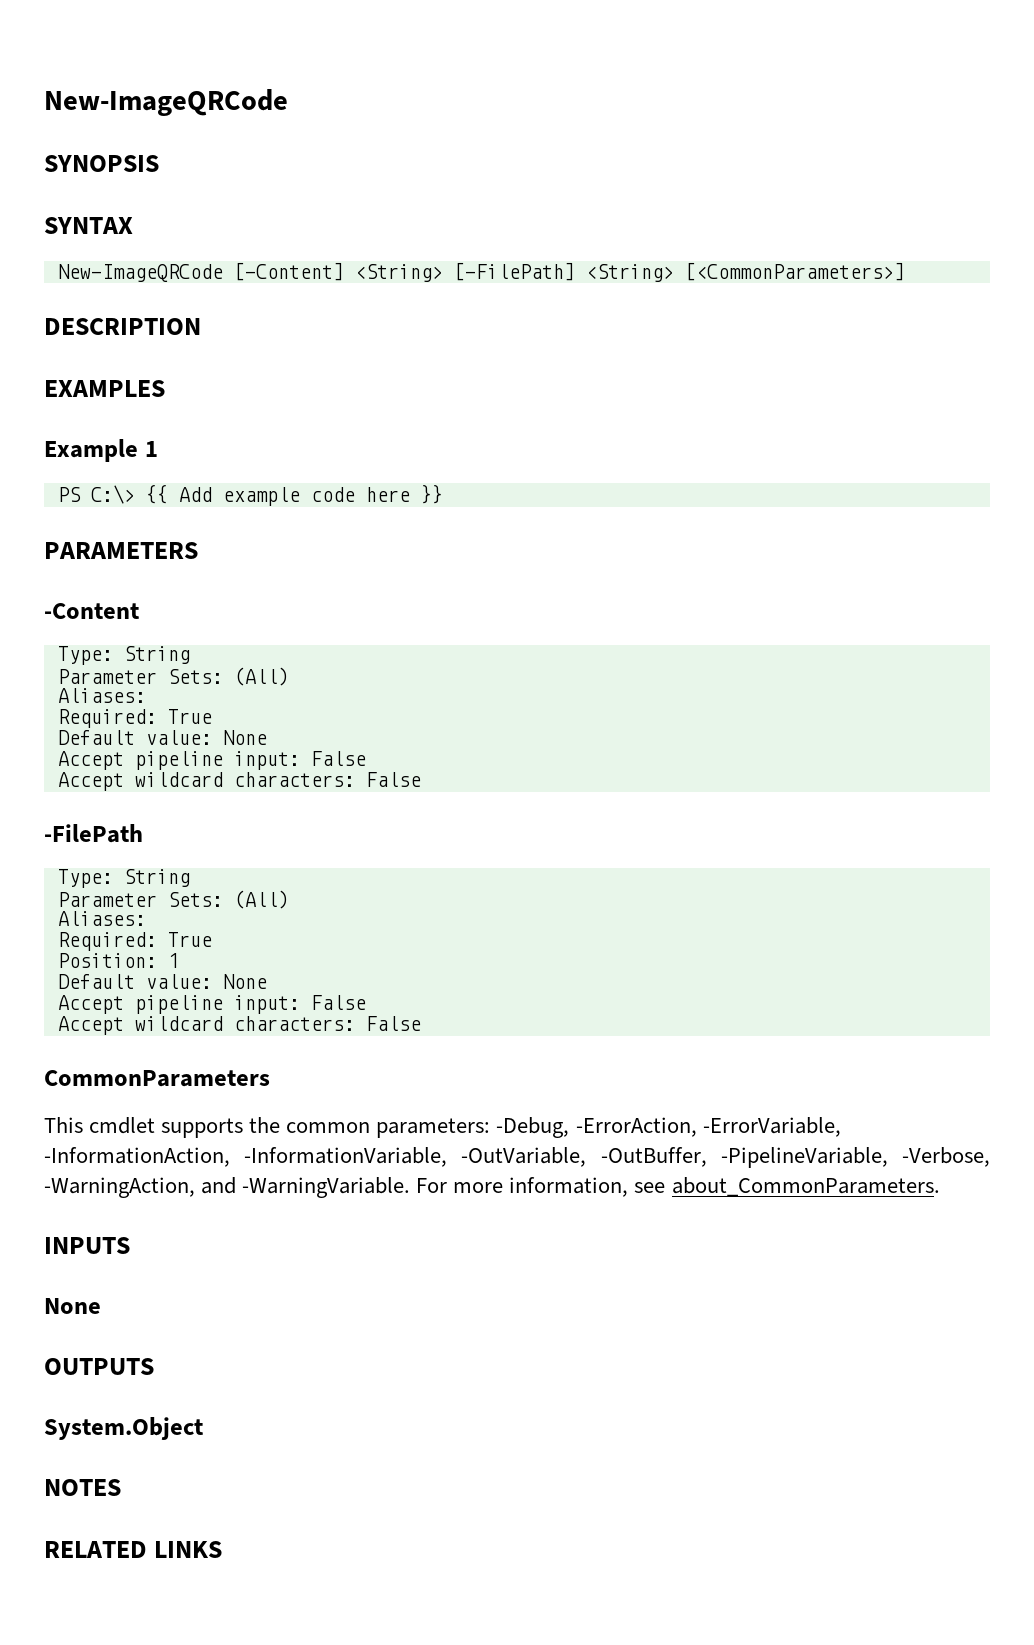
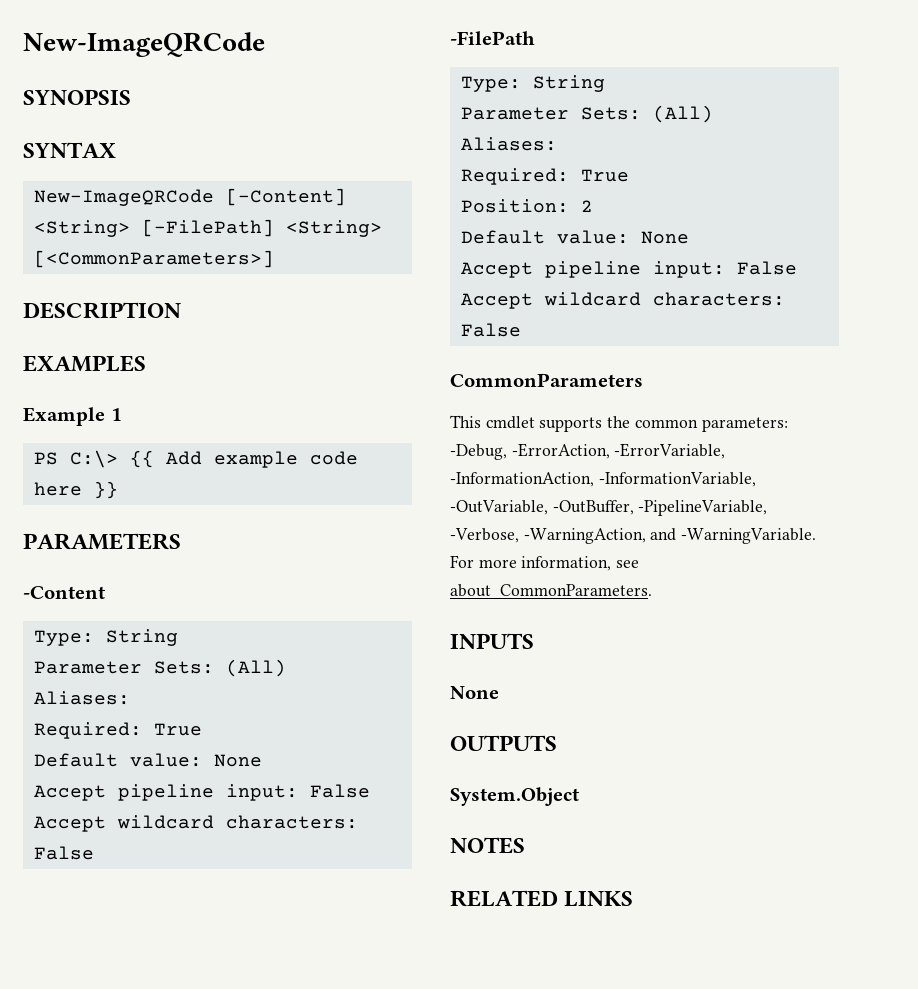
[167,953,179,968] 1 -> [580,200,593,212] 2

